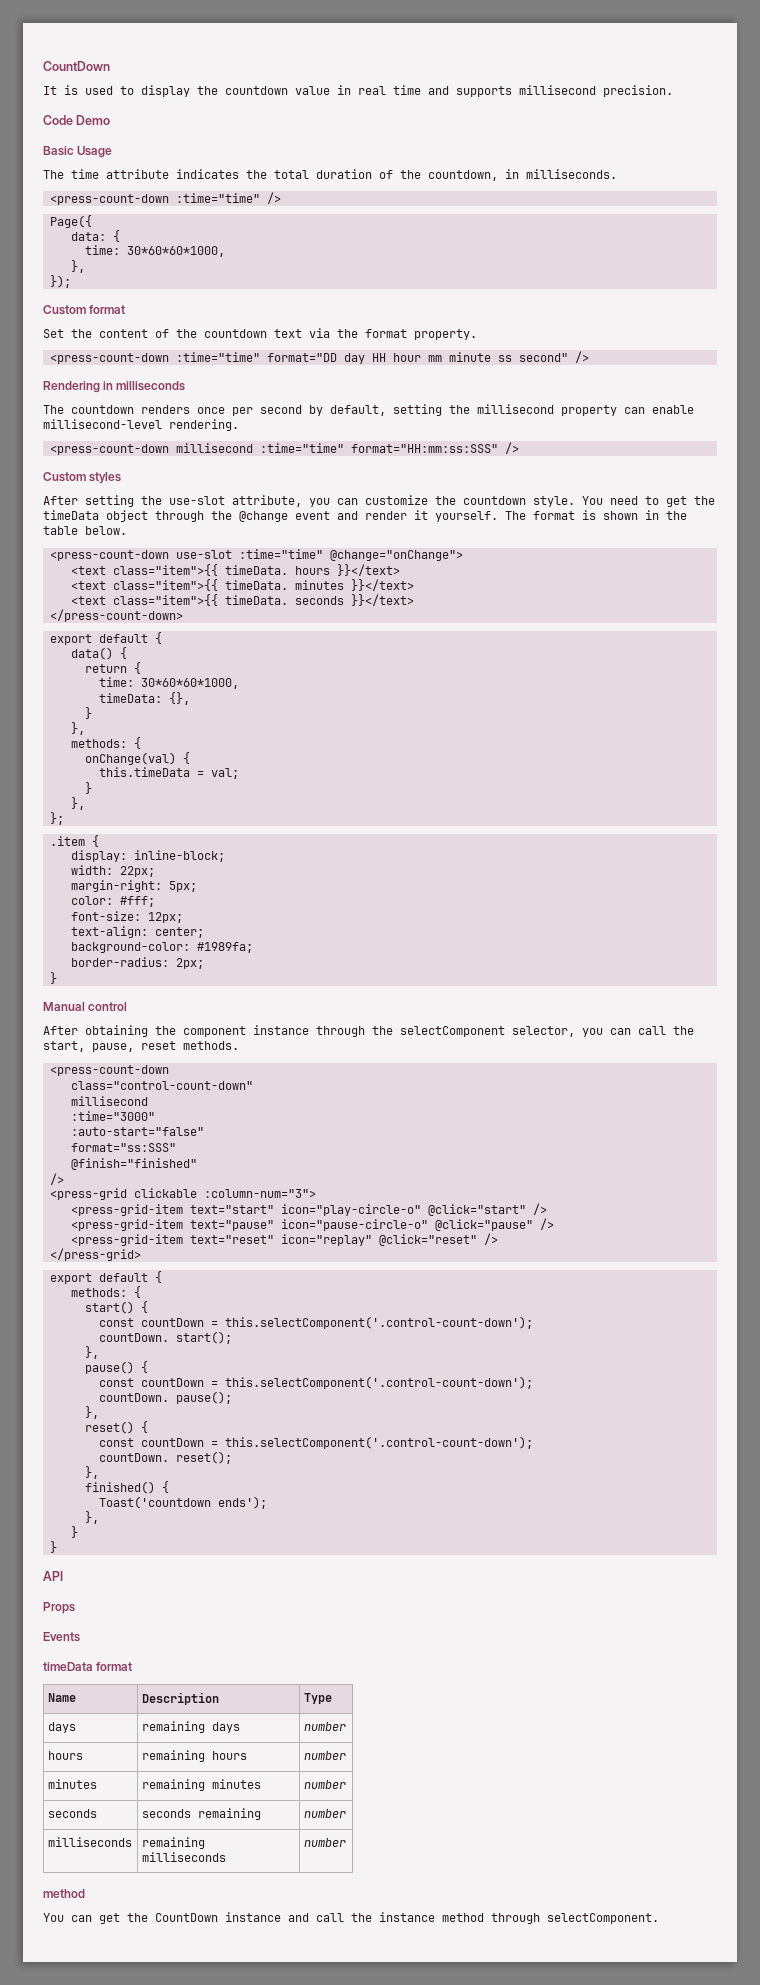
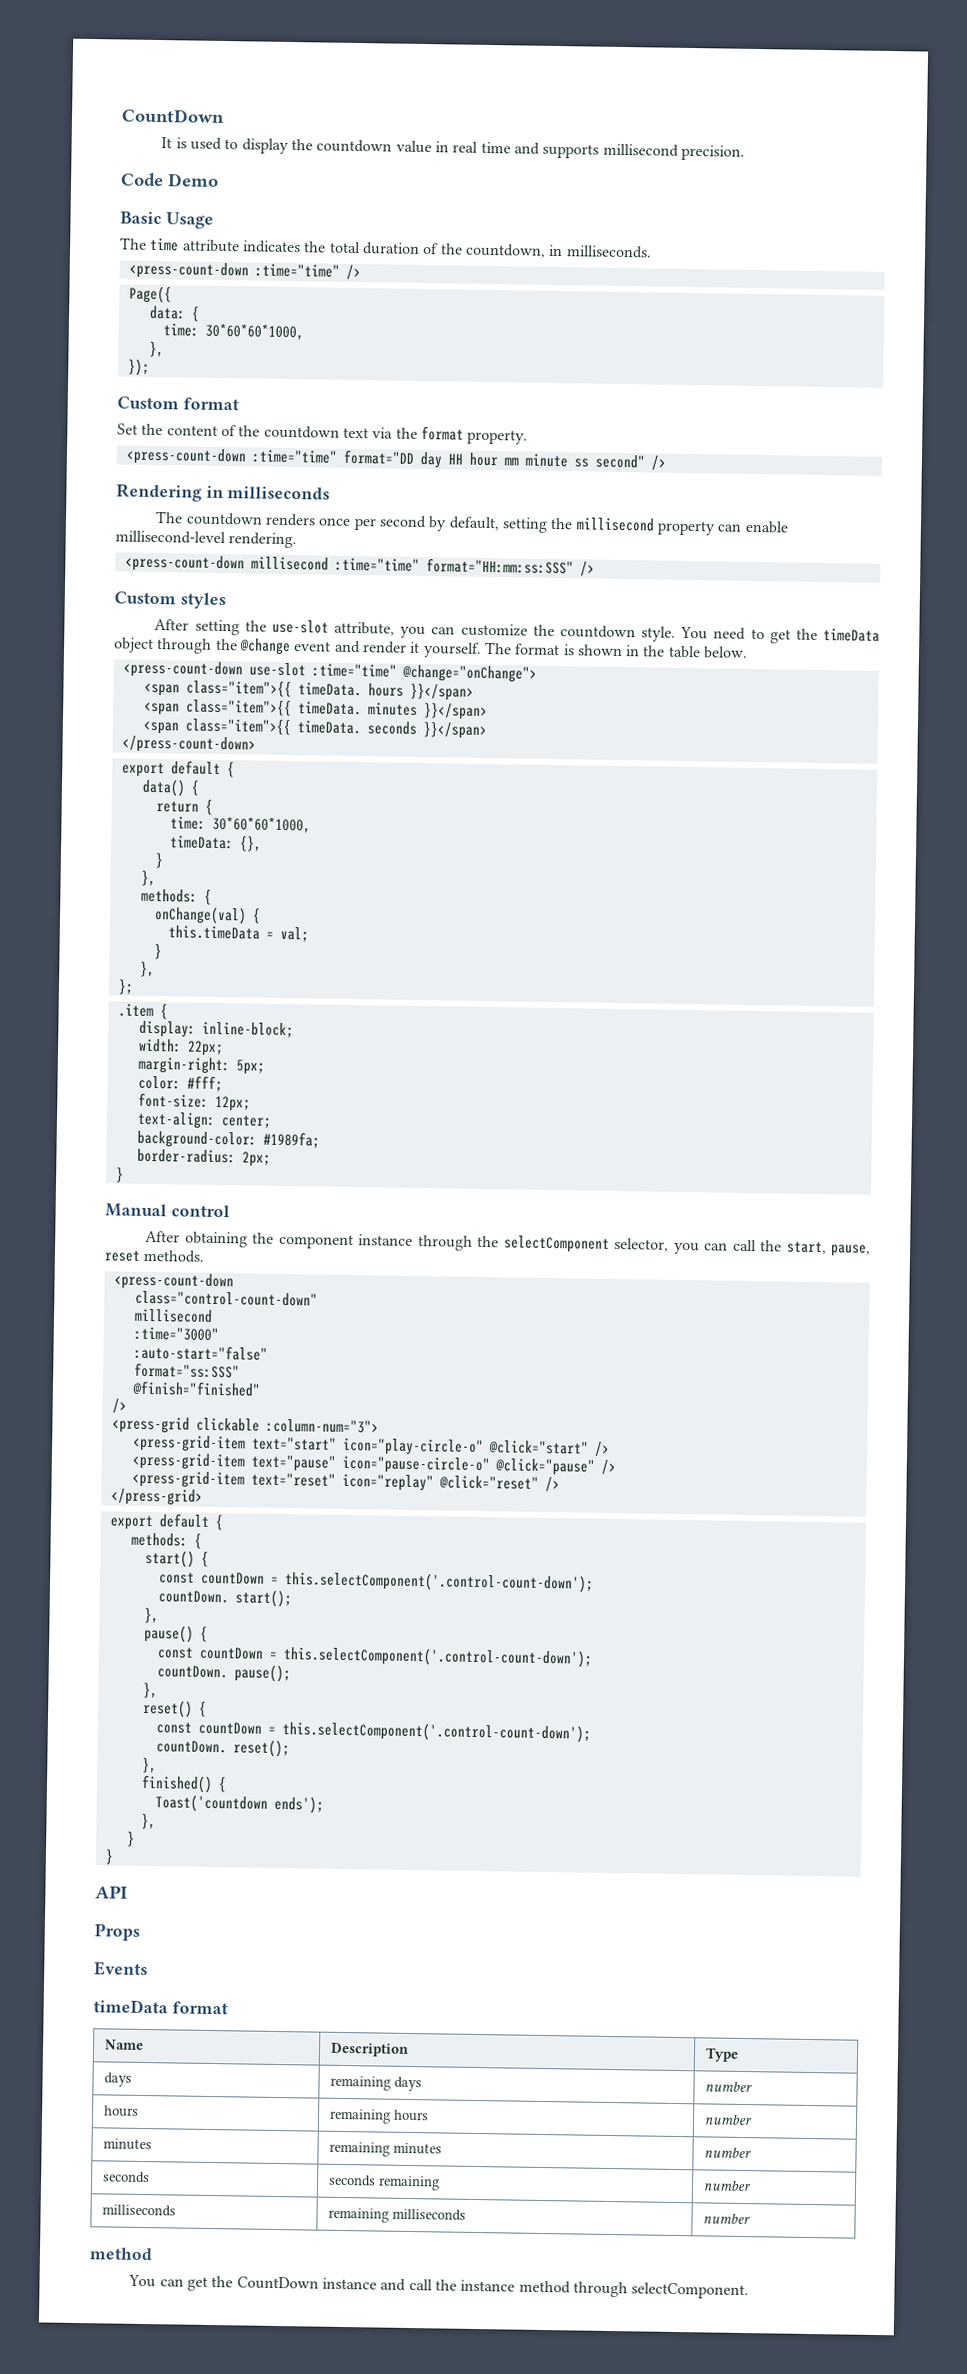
[70,566,106,575] <text -> [143,682,180,697] <span
[336,564,400,576] [70,581,106,590] }}</text> // <text -> [409,682,474,701] [143,701,180,716] }}</span> // <span
[350,579,414,591] [70,596,106,605] }}</text> // <text -> [423,702,488,721] [142,720,179,735] }}</span> // <span
[350,594,414,606] }}</text> -> [422,721,487,739] }}</span>

